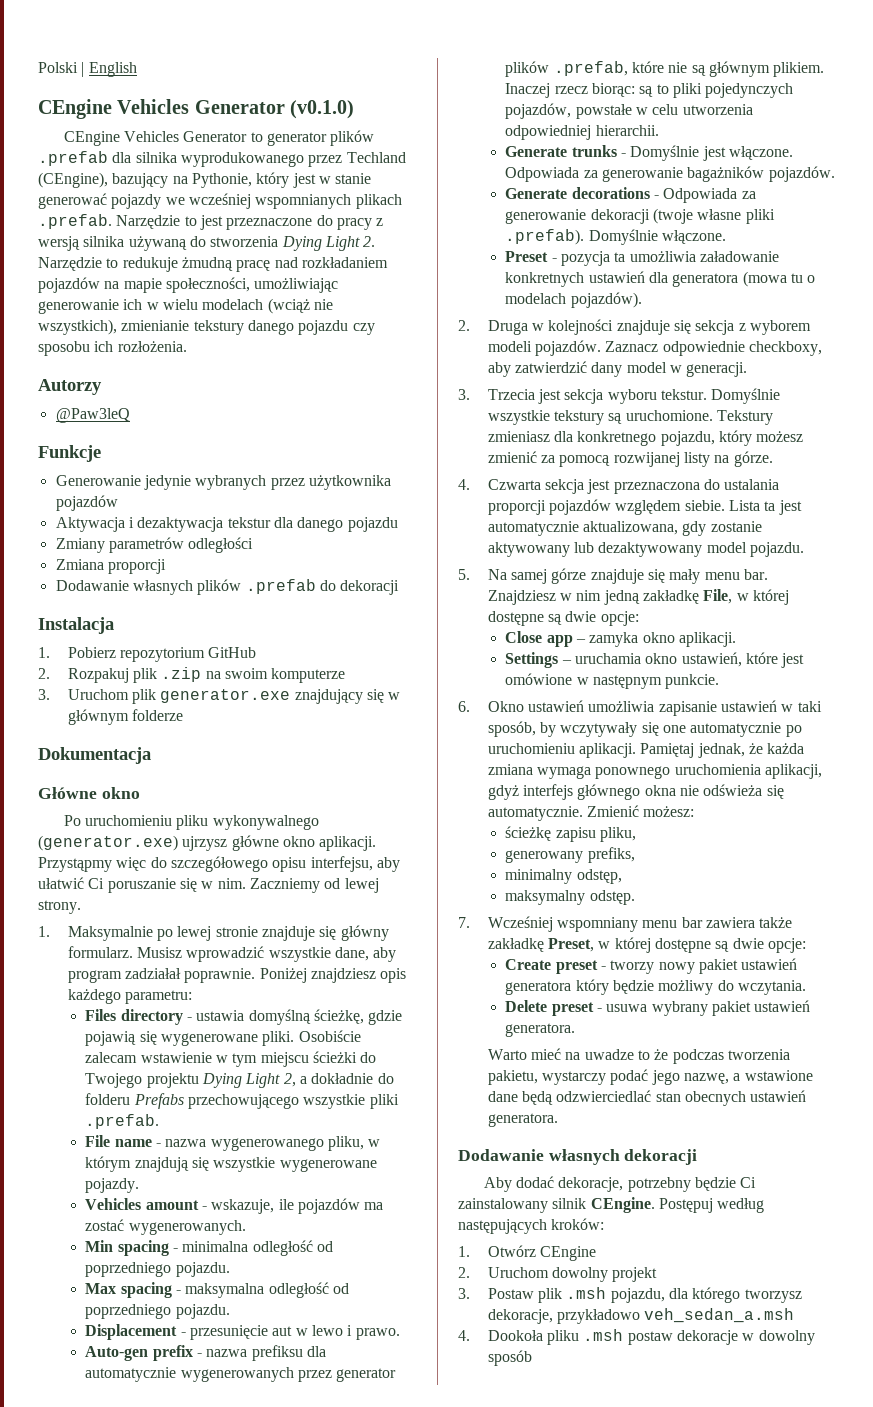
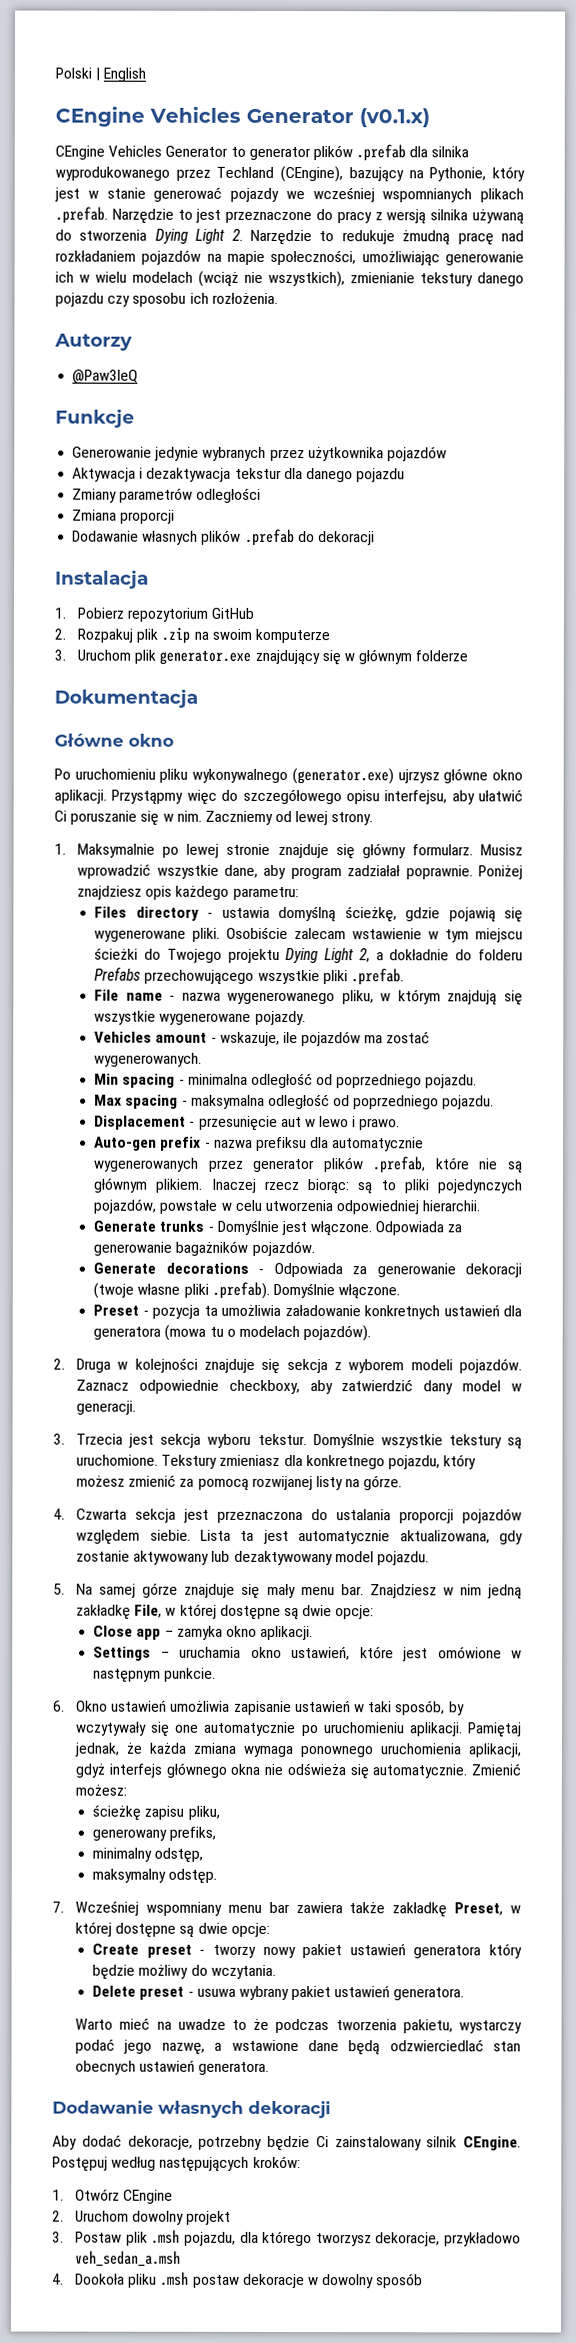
[290,100,355,119] (v0.1.0) -> [359,108,430,128] (v0.1.x)

